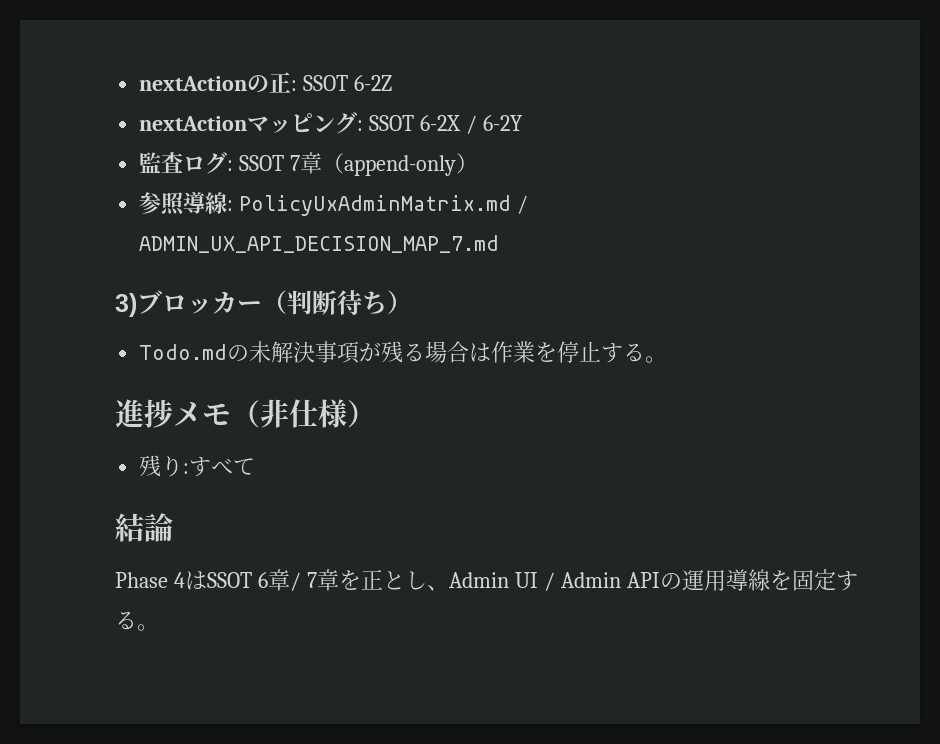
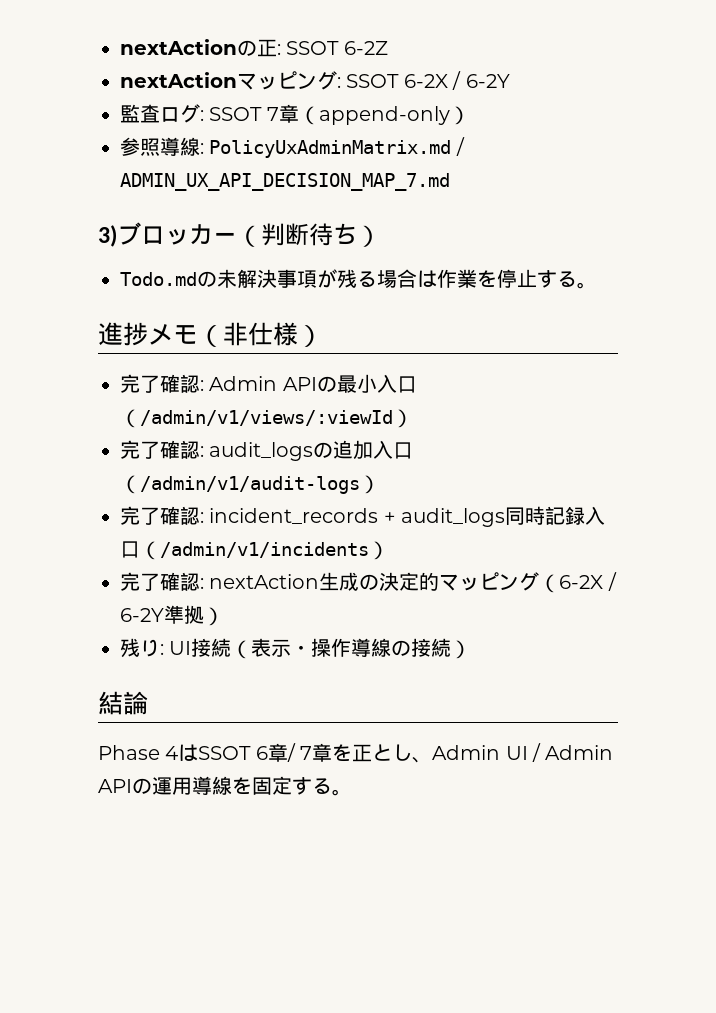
[139,455,256,477] 残り:すべて -> [120,374,417,393] [120,409,413,428] [120,440,414,461] [120,475,380,494] [120,506,606,527] [120,541,389,560] [120,572,617,593] [120,605,224,626] [120,638,472,659] 完了確認: Admin APIの最小入口（/admin/v1/views/:viewId） // 完了確認: audit_logsの追加入口（/admin/v1/audit-logs） // 完了確認: incident_records + audit_logs同時記録入口（/admin/v1/incidents） // 完了確認: nextAction生成の決定的マッピング（6-2X / 6-2Y準拠） // 残り: UI接続（表示・操作導線の接続）

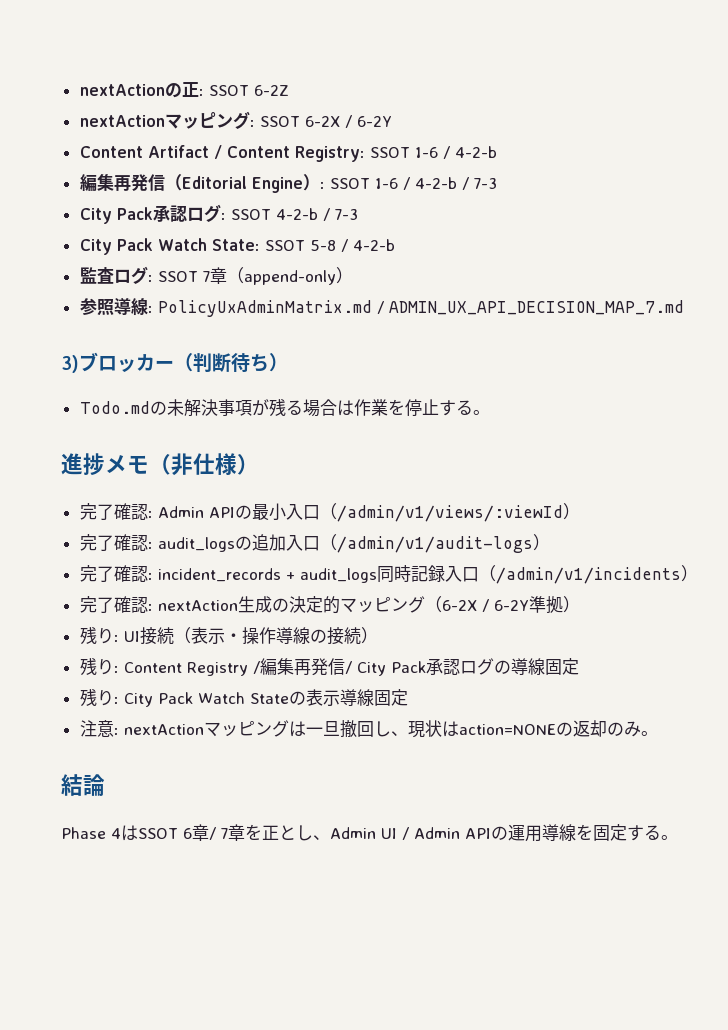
(510, 81) none -> [79,145,497,162] [79,174,497,193] [79,204,358,224] [79,238,395,255] // Content Artifact / Content Registry: SSOT 1-6 / 4-2-b // 編集再発信（Editorial Engine）: SSOT 1-6 / 4-2-b / 7-3 // City Pack承認ログ: SSOT 4-2-b / 7-3 // City Pack Watch State: SSOT 5-8 / 4-2-b
(472, 649) none -> [79,658,579,676] [79,689,408,707] [79,720,658,738] // 残り: Content Registry /編集再発信/ City Pack承認ログの導線固定 // 残り: City Pack Watch Stateの表示導線固定 // 注意: nextActionマッピングは一旦撤回し、現状はaction=NONEの返却のみ。

